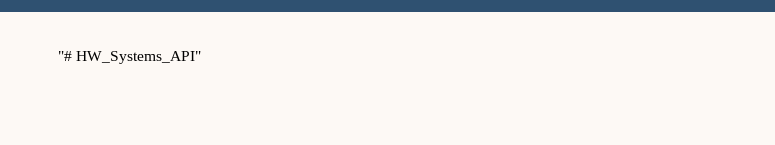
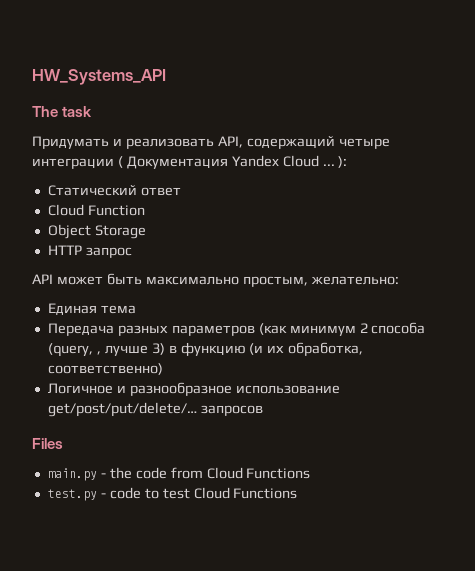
[58,51,202,64] "# HW_Systems_API" -> [32,69,166,85] [32,106,93,117] [32,136,390,149] [32,155,348,169] [47,185,181,196] [47,204,145,216] [47,224,146,239] [47,245,132,258] [32,273,399,287] [47,303,136,315] [47,322,426,336] [47,342,364,357] [47,363,163,375] [47,382,340,396] [47,402,263,417] [32,438,63,449] [47,467,311,481] [47,487,298,501] HW_Systems_API // The task // Придумать и реализовать API, содержащий четыре интеграции ( Документация Yandex Cloud ... ): // Статический ответ // Cloud Function // Object Storage // HTTP запрос // API может быть максимально простым, желательно: // Единая тема // Передача разных параметров (как минимум 2 способа (query, , лучше 3) в функцию (и их обработка, соответственно) // Логичное и разнообразное использование get/post/put/delete/… запросов // Files // main.py - the code from Cloud Functions // test.py - code to test Cloud Functions

